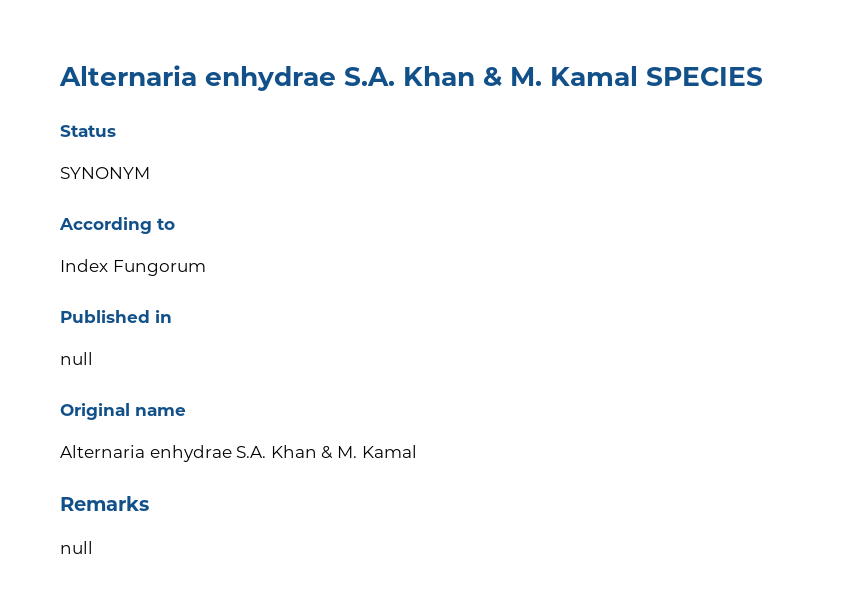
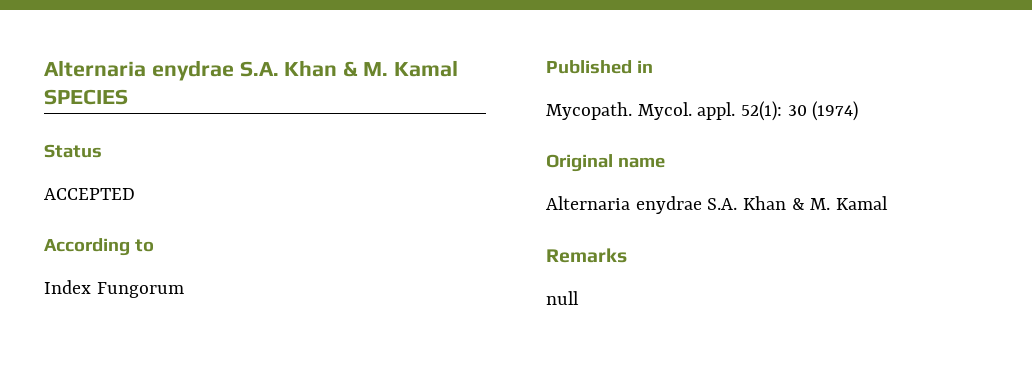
[59,65,336,91] Alternaria enhydrae -> [44,60,234,81] Alternaria enydrae
[60,167,150,179] SYNONYM -> [44,188,135,200] ACCEPTED
[60,352,93,365] null -> [546,101,859,121] Mycopath. Mycol. appl. 52(1): 30 (1974)
[149,445,232,462] enhydrae -> [635,196,702,214] enydrae

